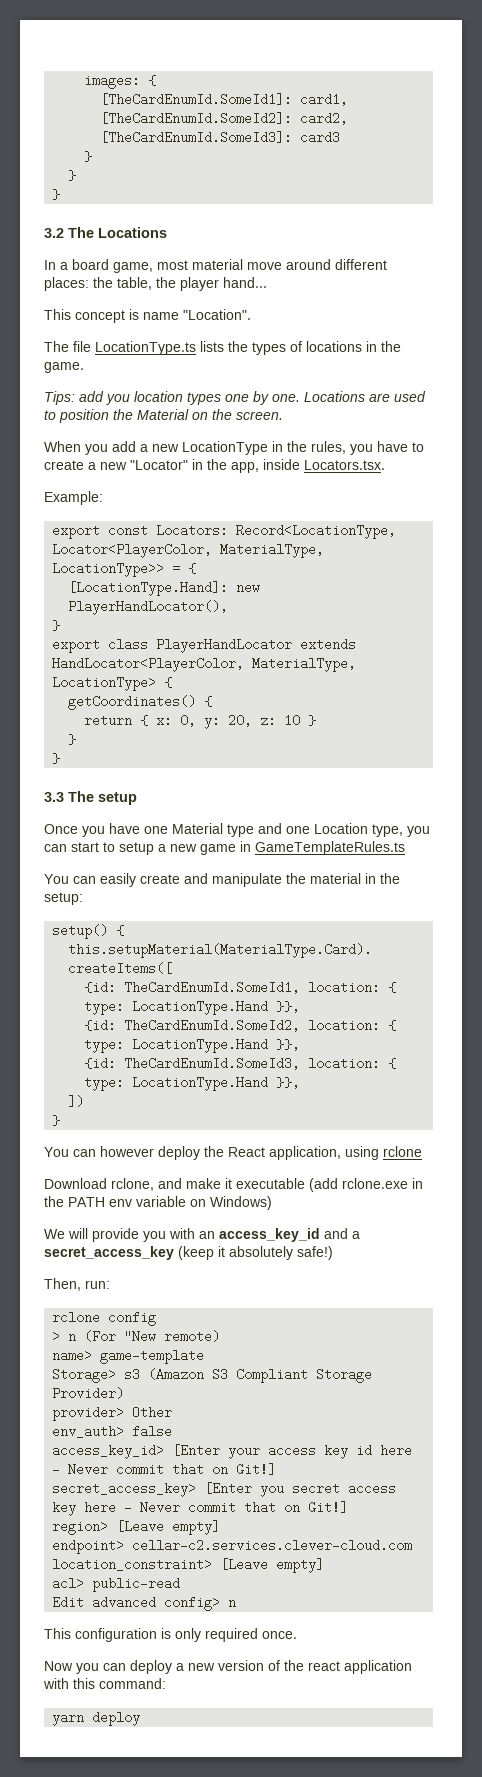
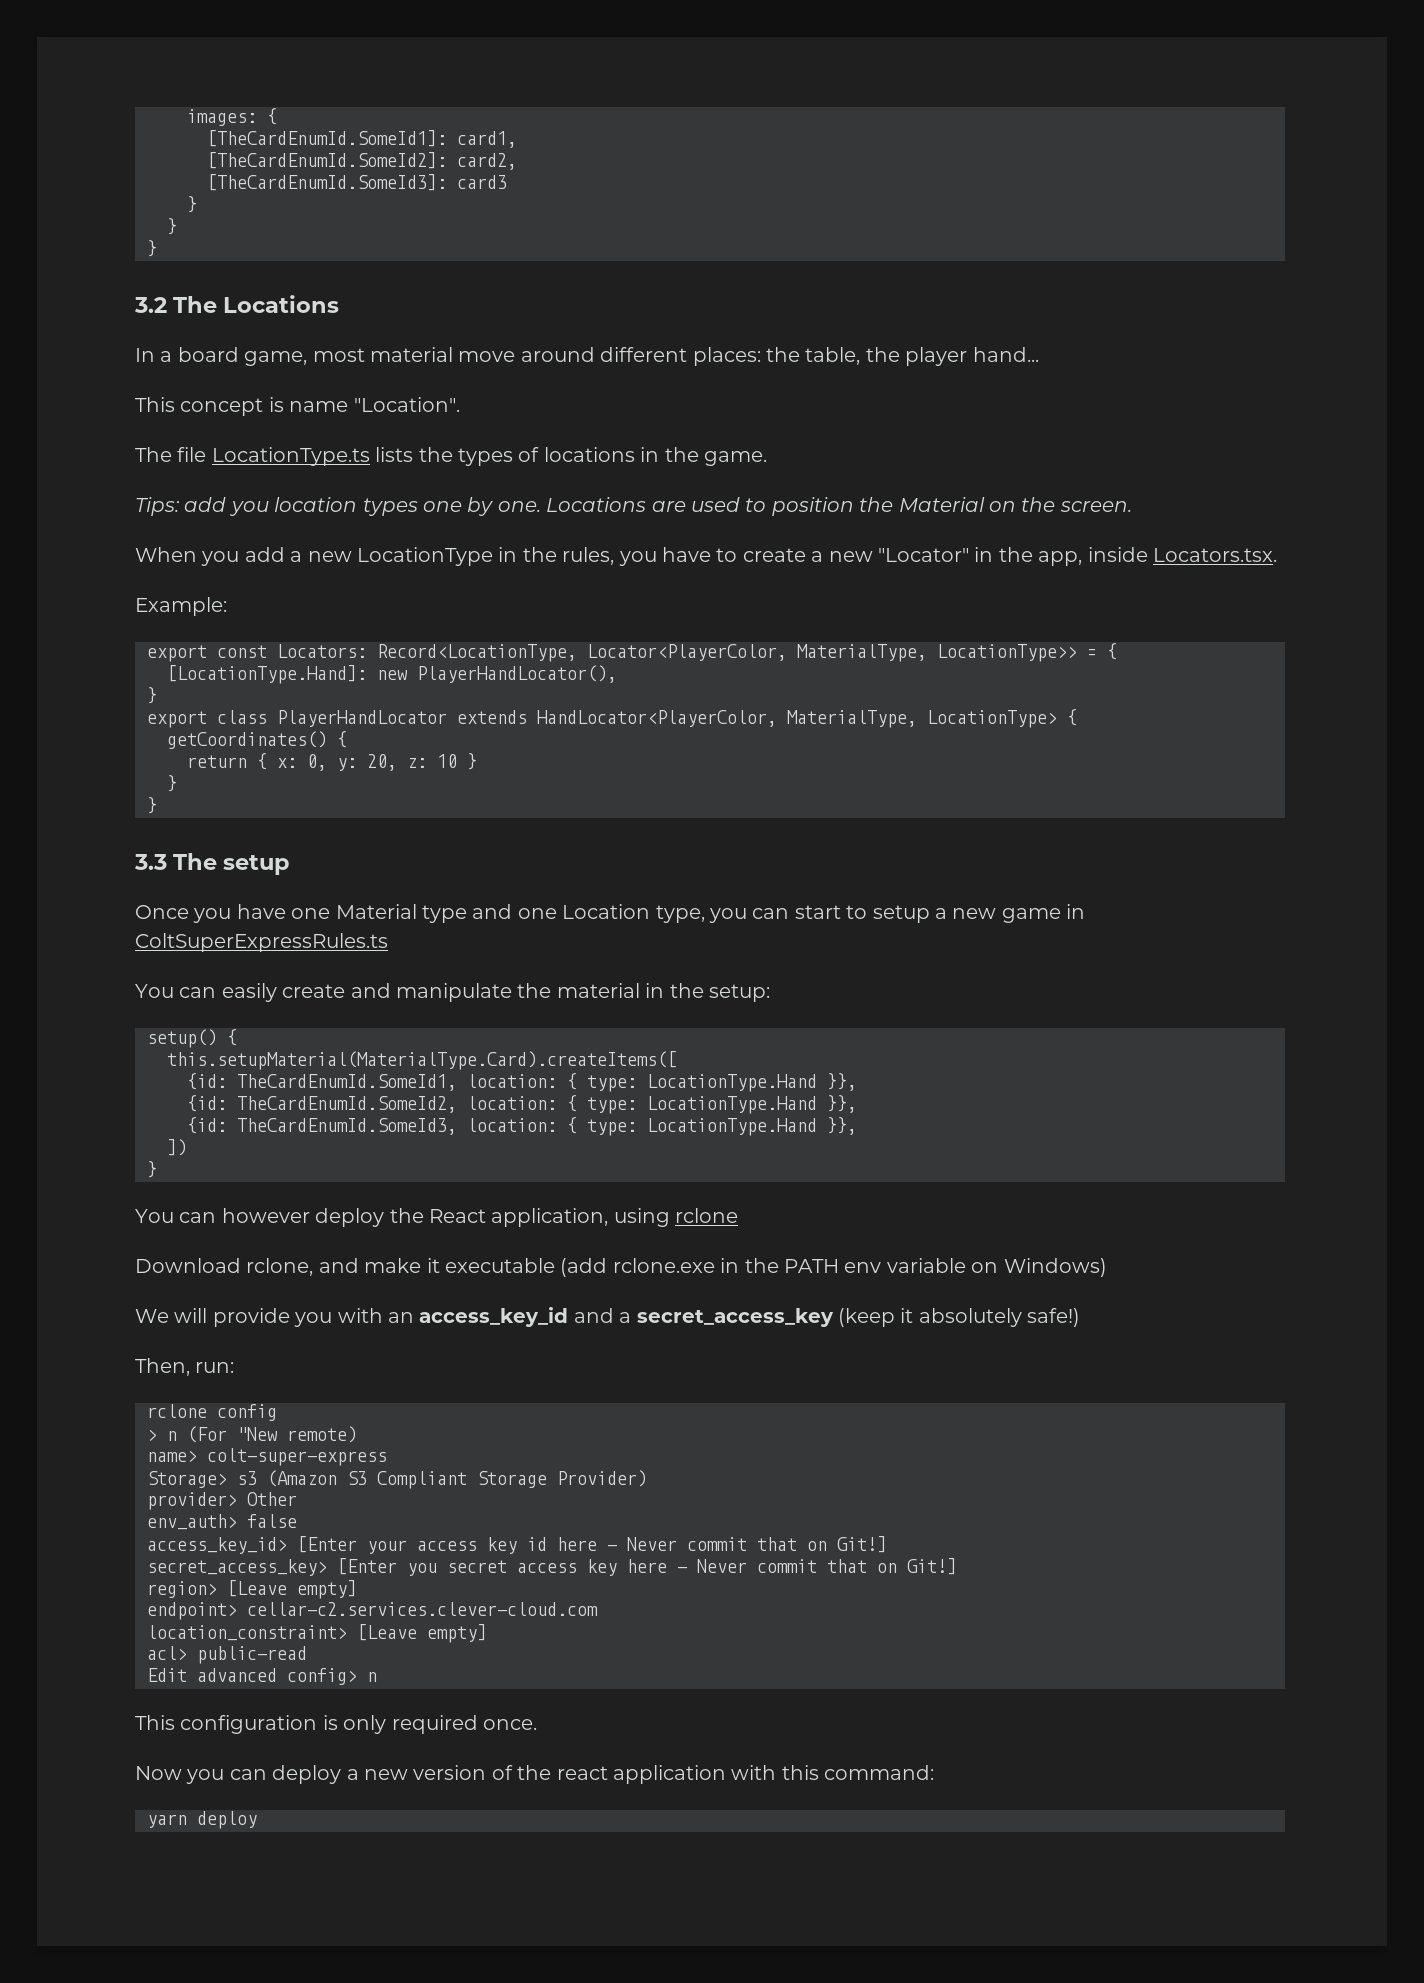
[255,841,405,855] GameTemplateRules.ts -> [135,933,388,952] ColtSuperExpressRules.ts
[100,1349,205,1364] game-template -> [207,1448,387,1466] colt-super-express

